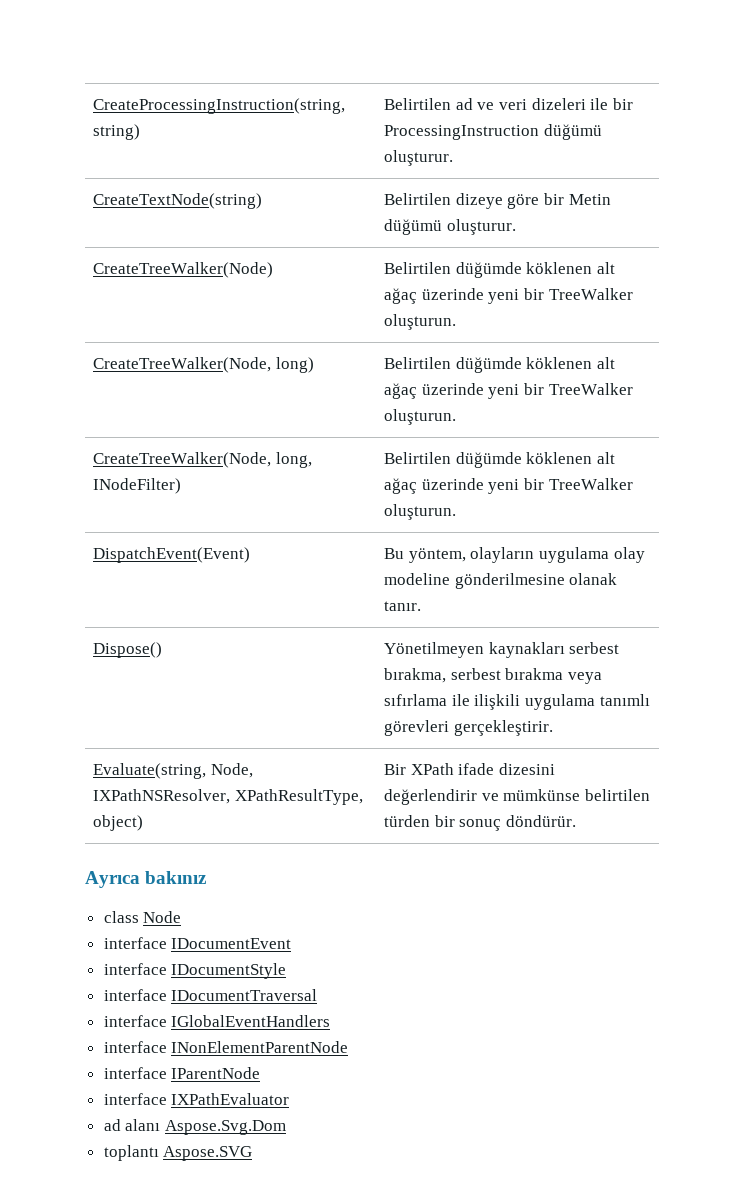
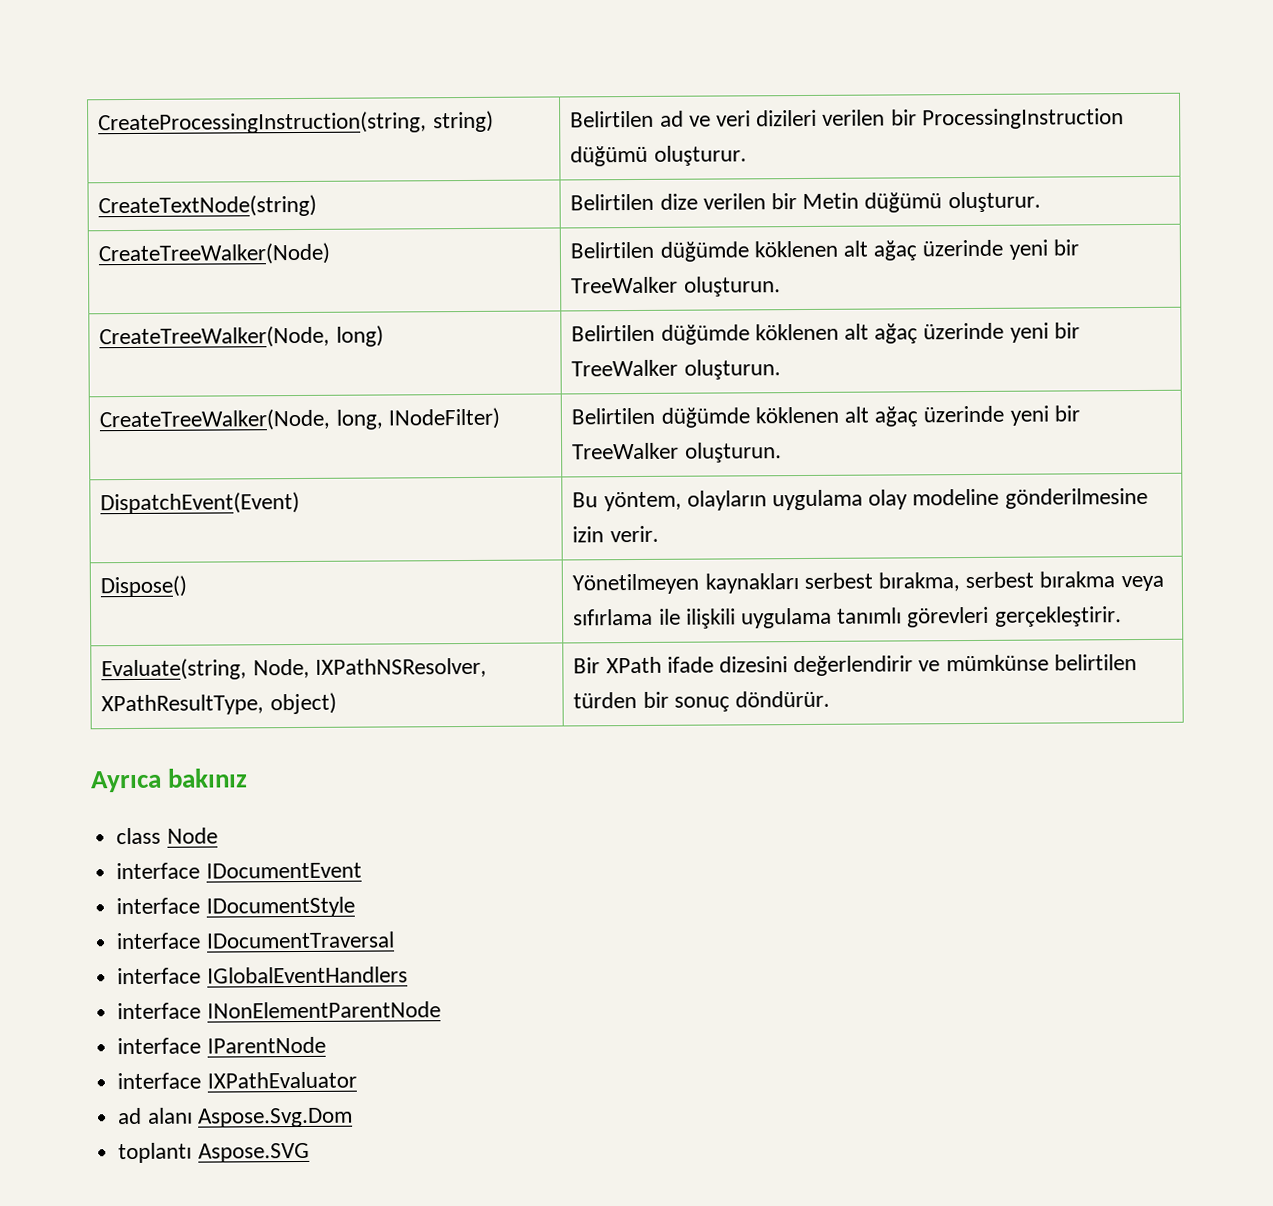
[531,98,609,110] dizeleri ile -> [756,109,886,127] dizileri verilen
[455,193,540,209] dizeye göre -> [659,193,766,210] dize verilen
[569,573,618,585] [384,601,422,611] olanak tanır. -> [572,525,659,543] izin verir.

